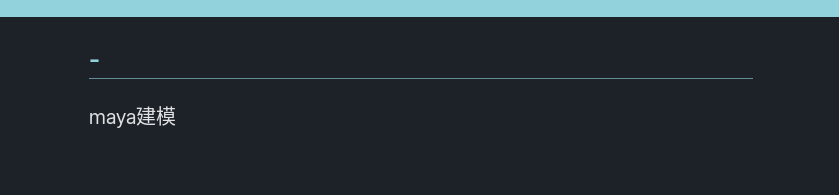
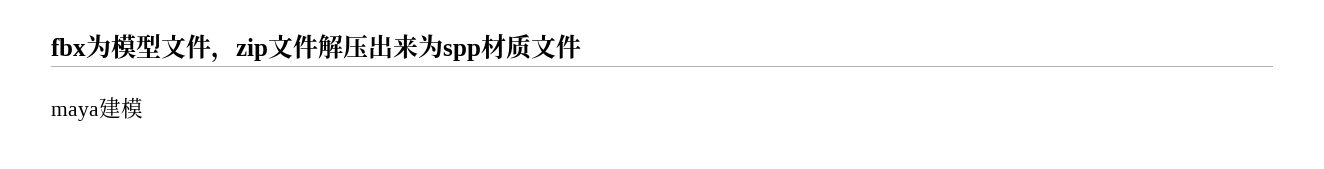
[89,59,100,68] - -> [51,34,581,63] fbx为模型文件，zip文件解压出来为spp材质文件

